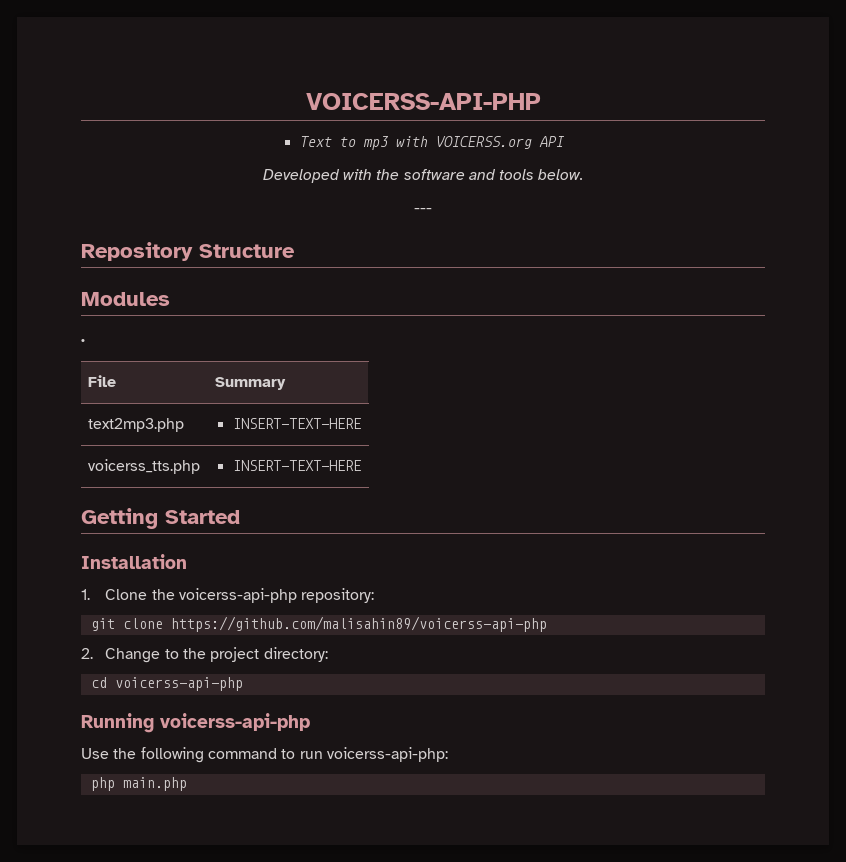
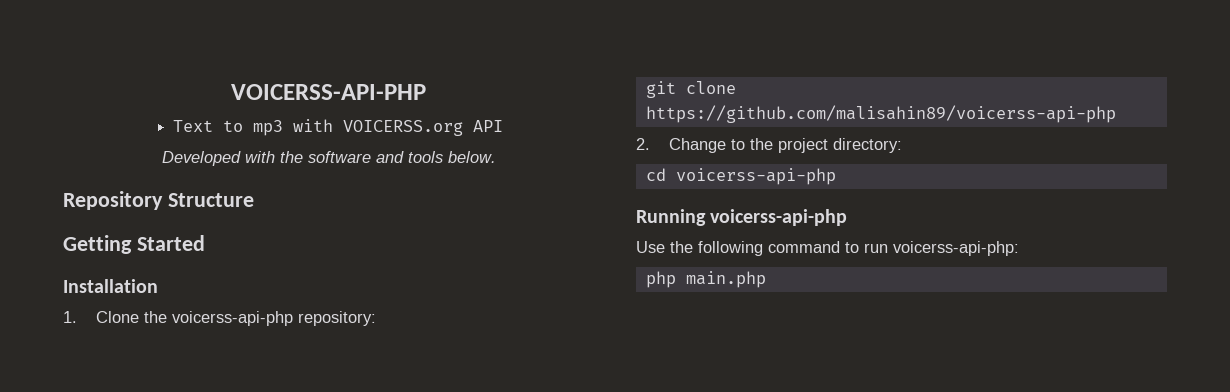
[414,208,432,213] // --- -> (496, 157) none
[81,292,170,306] [81,339,85,342] [88,375,117,387] [215,377,287,390] [88,418,185,432] [232,418,361,429] [88,459,201,474] [232,460,361,471] // Modules // . // File | Summary // text2mp3.php | INSERT-TEXT-HERE // voicerss_tts.php | INSERT-TEXT-HERE -> (254, 200) none

